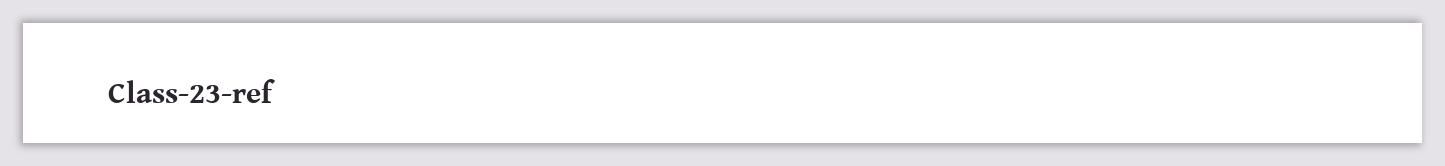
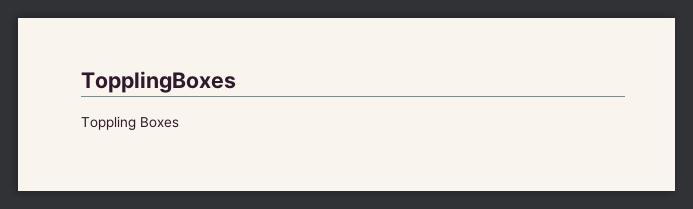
[108,79,275,103] Class-23-ref -> [81,71,236,93] [81,116,179,130] TopplingBoxes // Toppling Boxes

